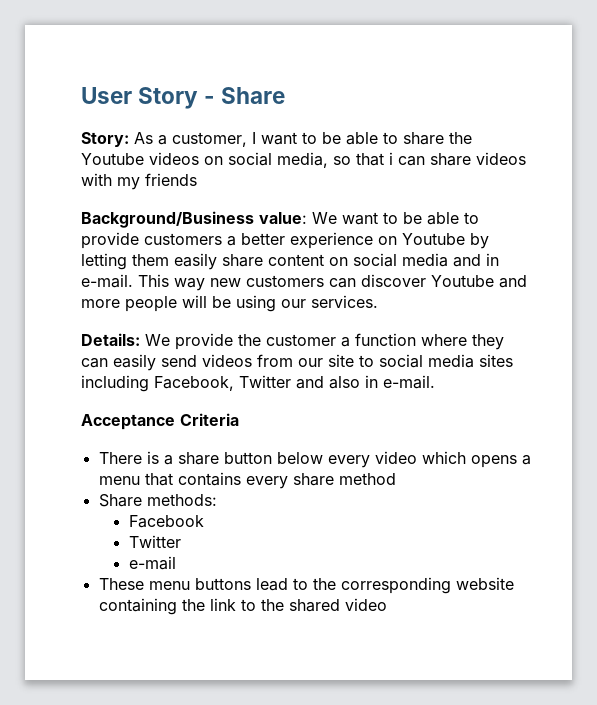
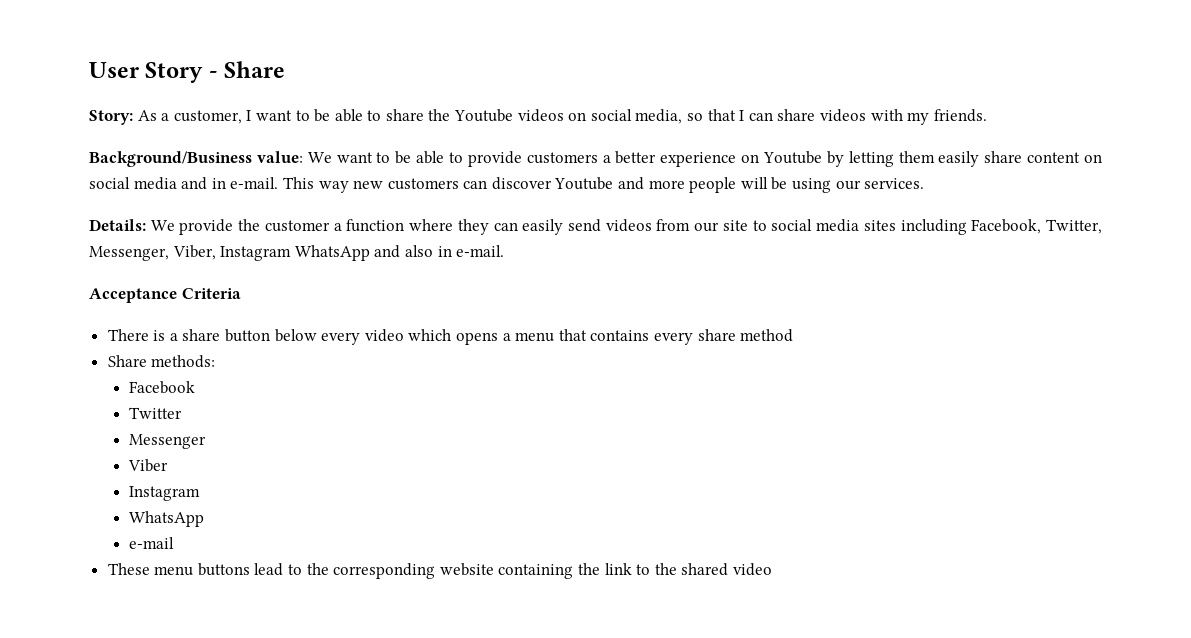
[389,152,393,165] i -> [739,110,745,121] I
[145,173,197,186] friends -> [933,109,987,122] friends.
[239,375,291,388] Twitter -> [1046,219,1103,234] [89,245,370,261] Twitter, Messenger, Viber, Instagram WhatsApp
(181, 541) none -> [129,434,207,449] [128,459,169,472] [129,486,201,501] [129,511,205,527] // Messenger // Viber // Instagram // WhatsApp

